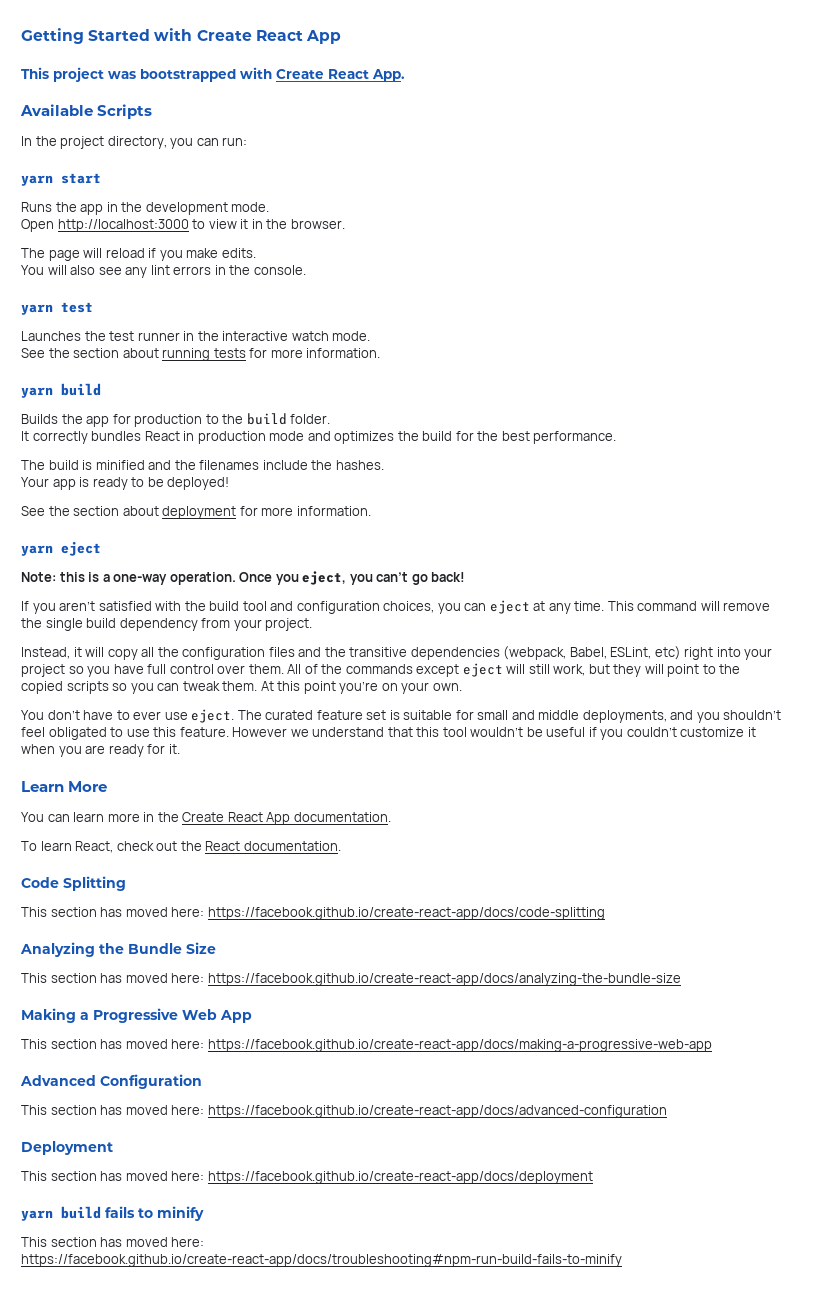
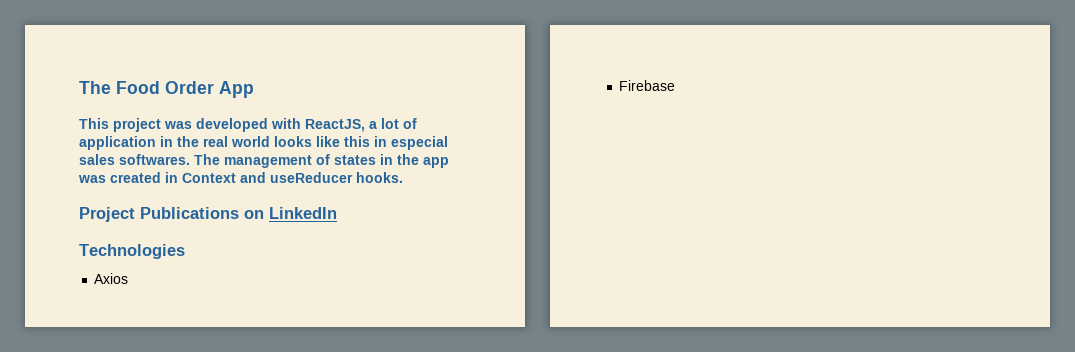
[21,28,303,44] Getting Started with Create React -> [79,81,214,94] The Food Order
[140,67,405,82] [20,104,153,119] [21,136,248,149] [21,173,101,186] [21,202,270,215] [21,219,345,232] [21,248,256,261] [21,265,306,278] [21,302,93,315] [21,331,371,341] [21,348,381,361] [21,383,101,398] [21,413,331,427] [21,431,617,444] [21,460,384,470] [21,477,230,490] [21,506,371,519] [21,541,101,556] [21,571,466,585] [21,600,771,614] [21,618,313,631] [21,646,773,660] [21,663,741,677] [21,681,462,694] [21,709,782,723] [21,727,756,740] [21,744,180,757] [21,781,108,792] [21,812,391,825] [21,841,341,853] [21,876,126,891] [21,907,605,920] [20,942,216,957] [21,973,681,986] [21,1008,252,1023] [21,1039,712,1052] [20,1074,202,1089] [21,1105,667,1118] [21,1141,113,1155] [21,1171,593,1184] [21,1206,204,1221] [21,1237,205,1247] [21,1254,622,1267] bootstrapped with Create React App. // Available Scripts // In the project directory, you can run: // yarn start // Runs the app in the development mode. // Open http://localhost:3000 to view it in the browser. // The page will reload if you make edits. // You will also see any lint errors in the console. // yarn test // Launches the test runner in the interactive watch mode. // See the section about running tests for more information. // yarn build // Builds the app for production to the build folder. // It correctly bundles React in production mode and optimizes the build for the best performance. // The build is minified and the filenames include the hashes. // Your app is ready to be deployed! // See the section about deployment for more information. // yarn eject // Note: this is a one-way operation. Once you eject, you can’t go back! // If you aren’t satisfied with the build tool and configuration choices, you can eject at any time. This command will remove the single build dependency from your project. // Instead, it will copy all the configuration files and the transitive dependencies (webpack, Babel, ESLint, etc) right into your project so you have full control over them. All of the commands except eject will still work, but they will point to the copied scripts so you can tweak them. At this point you’re on your own. // You don’t have to ever use eject. The curated feature set is suitable for small and middle deployments, and you shouldn’t feel obligated to use this feature. However we understand that this tool wouldn’t be useful if you couldn’t customize it when you are ready for it. // Learn More // You can learn more in the Create React App documentation. // To learn React, check out the React documentation. // Code Splitting // This section has moved here: https://facebook.github.io/create-react-app/docs/code-splitting // Analyzing the Bundle Size // This section has moved here: https://facebook.github.io/create-react-app/docs/analyzing-the-bundle-size // Making a Progressive Web App // This section has moved here: https://facebook.github.io/create-react-app/docs/making-a-progressive-web-app // Advanced Configuration // This section has moved here: https://facebook.github.io/create-react-app/docs/advanced-configuration // Deployment // This section has moved here: https://facebook.github.io/create-react-app/docs/deployment // yarn build fails to minify // This section has moved here: https://facebook.github.io/create-react-app/docs/troubleshooting#npm-run-build-fails-to-minify -> [196,118,417,132] [79,136,448,150] [79,154,449,168] [78,172,403,183] [79,207,337,222] [79,244,185,259] [94,273,129,284] [619,80,676,91] developed with ReactJS, a lot of application in the real world looks like this in especial sales softwares. The management of states in the app was created in Context and useReducer hooks. // Project Publications on LinkedIn // Technologies // Axios // Firebase

